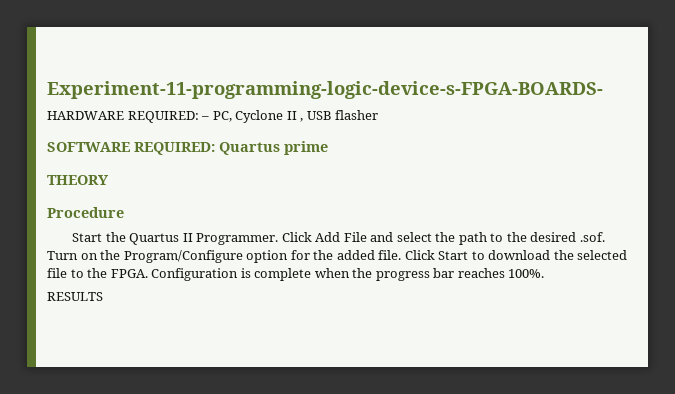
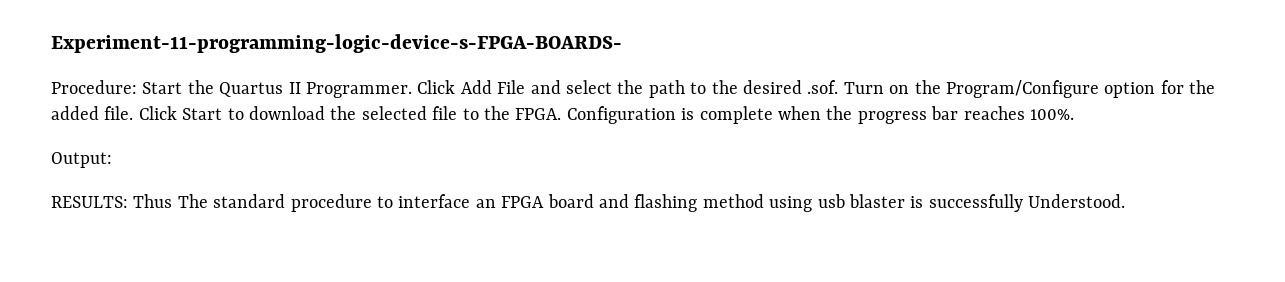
[47,110,379,123] [47,141,328,155] [47,175,109,185] [47,207,124,218] HARDWARE REQUIRED: – PC, Cyclone II , USB flasher // SOFTWARE REQUIRED: Quartus prime // THEORY // Procedure // -> [51,80,137,94] Procedure:
[47,292,103,301] RESULTS -> [51,152,112,168] [51,194,1126,212] Output: // RESULTS: Thus The standard procedure to interface an FPGA board and flashing method using usb blaster is successfully Understood.

